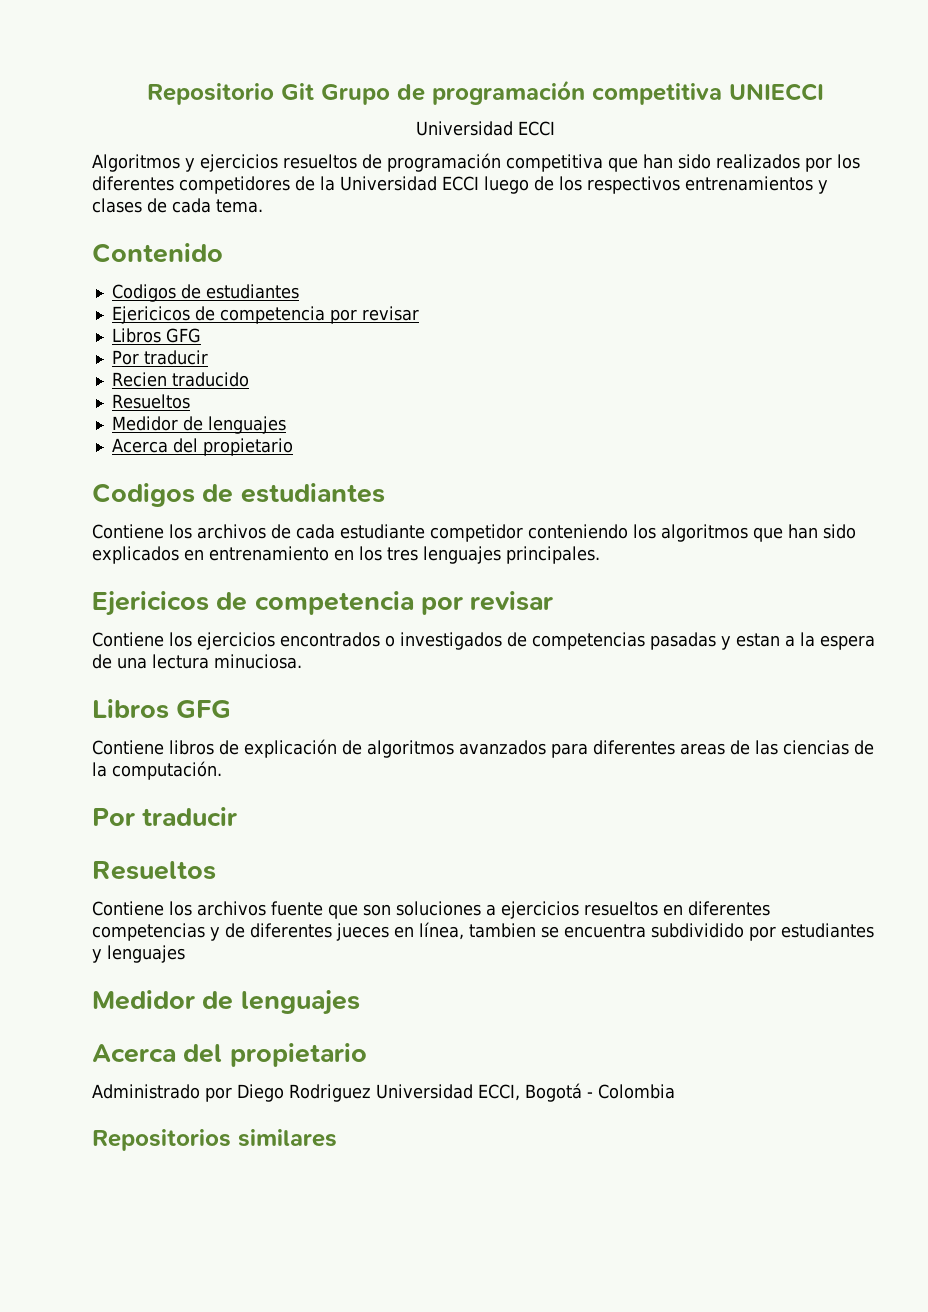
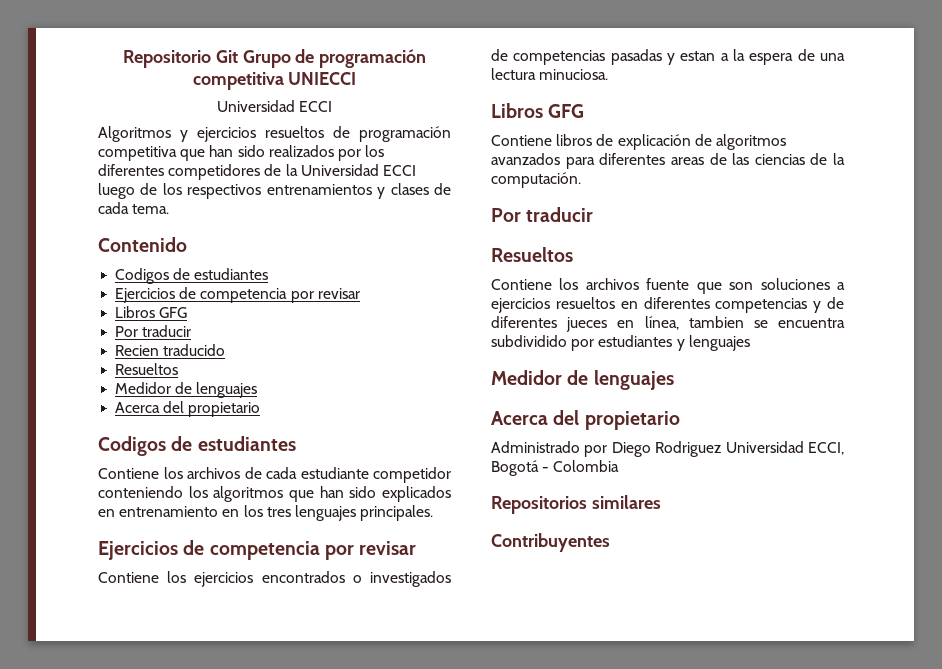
[111,306,190,324] Ejericicos -> [115,288,176,303] Ejercicios
[92,591,209,616] Ejericicos -> [98,541,178,560] Ejercicios
(337, 1138) none -> [491,533,610,552] // Contribuyentes

